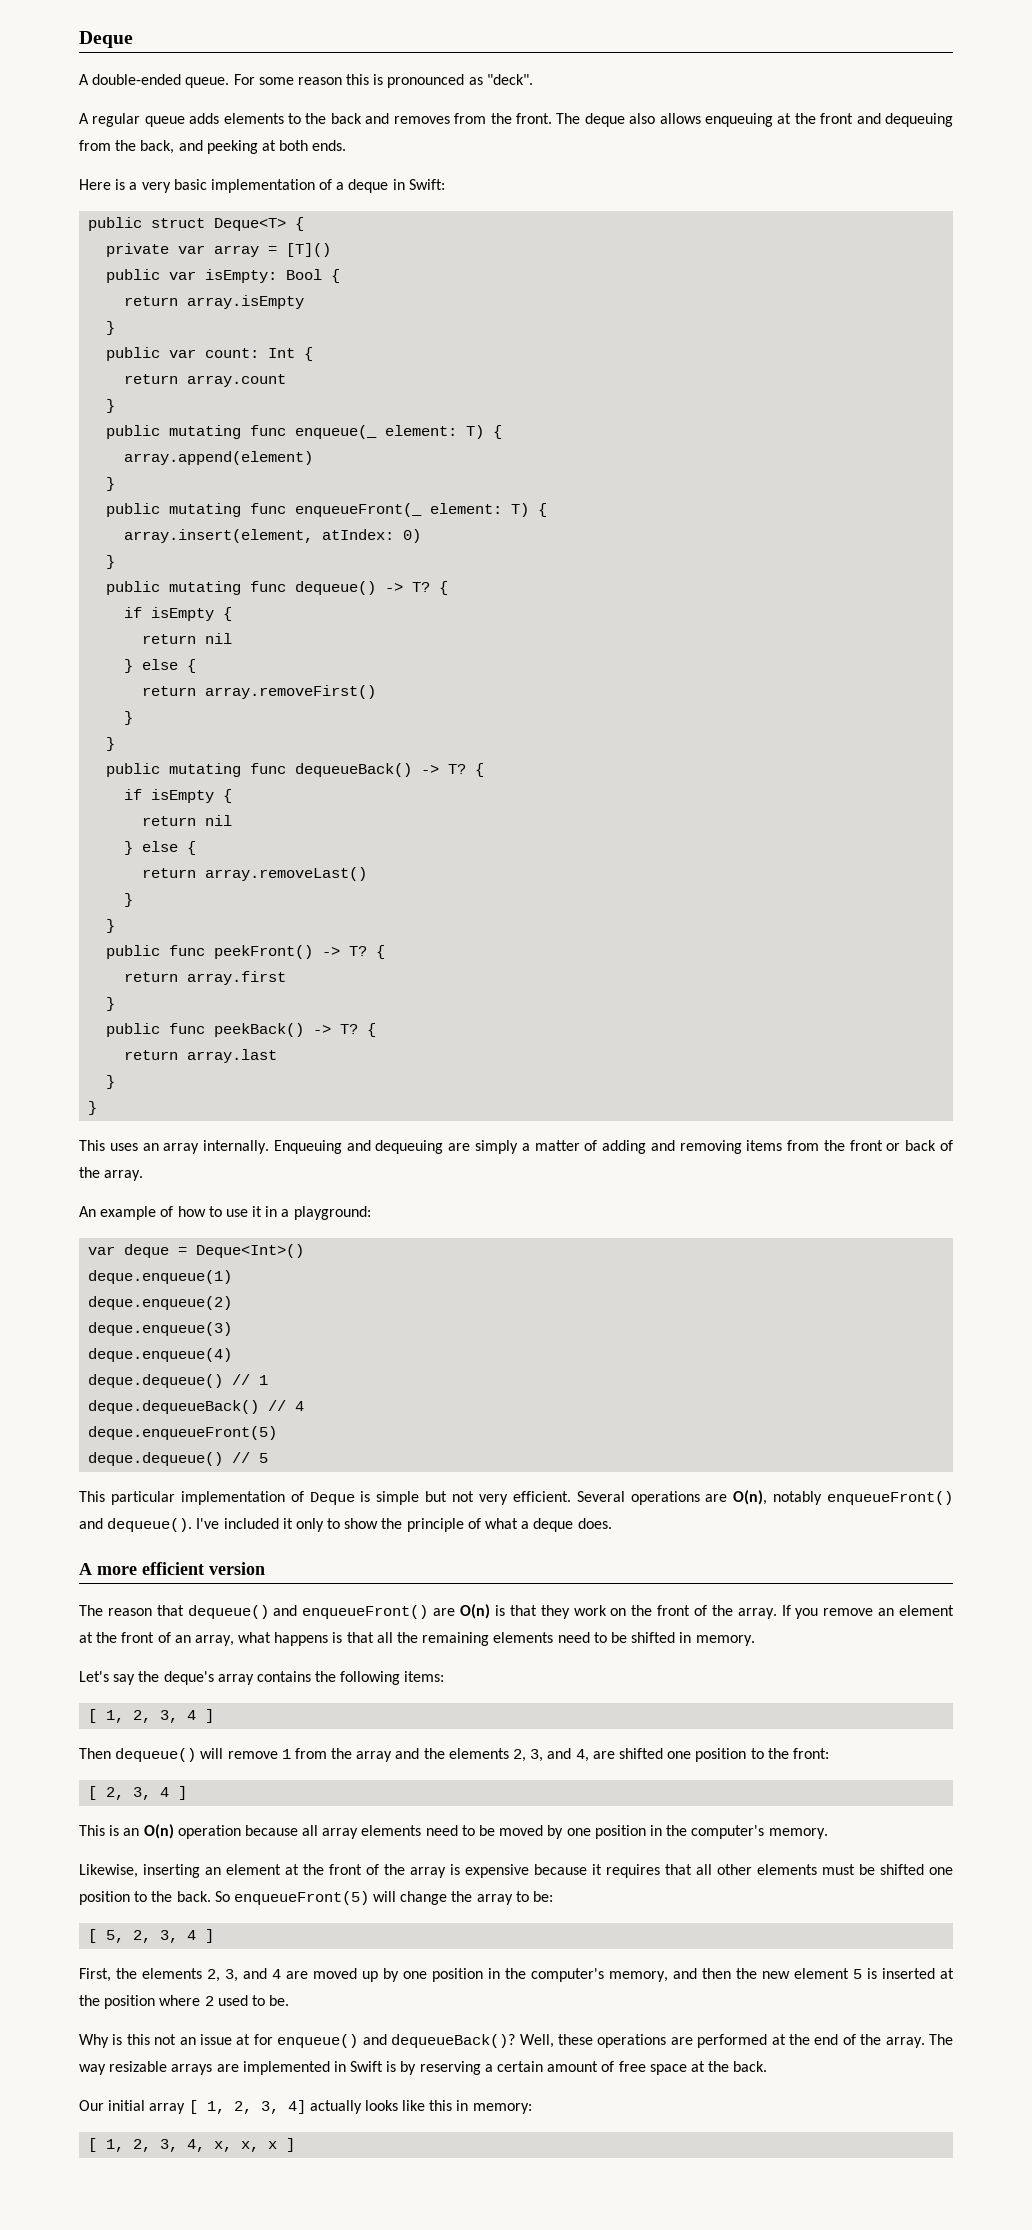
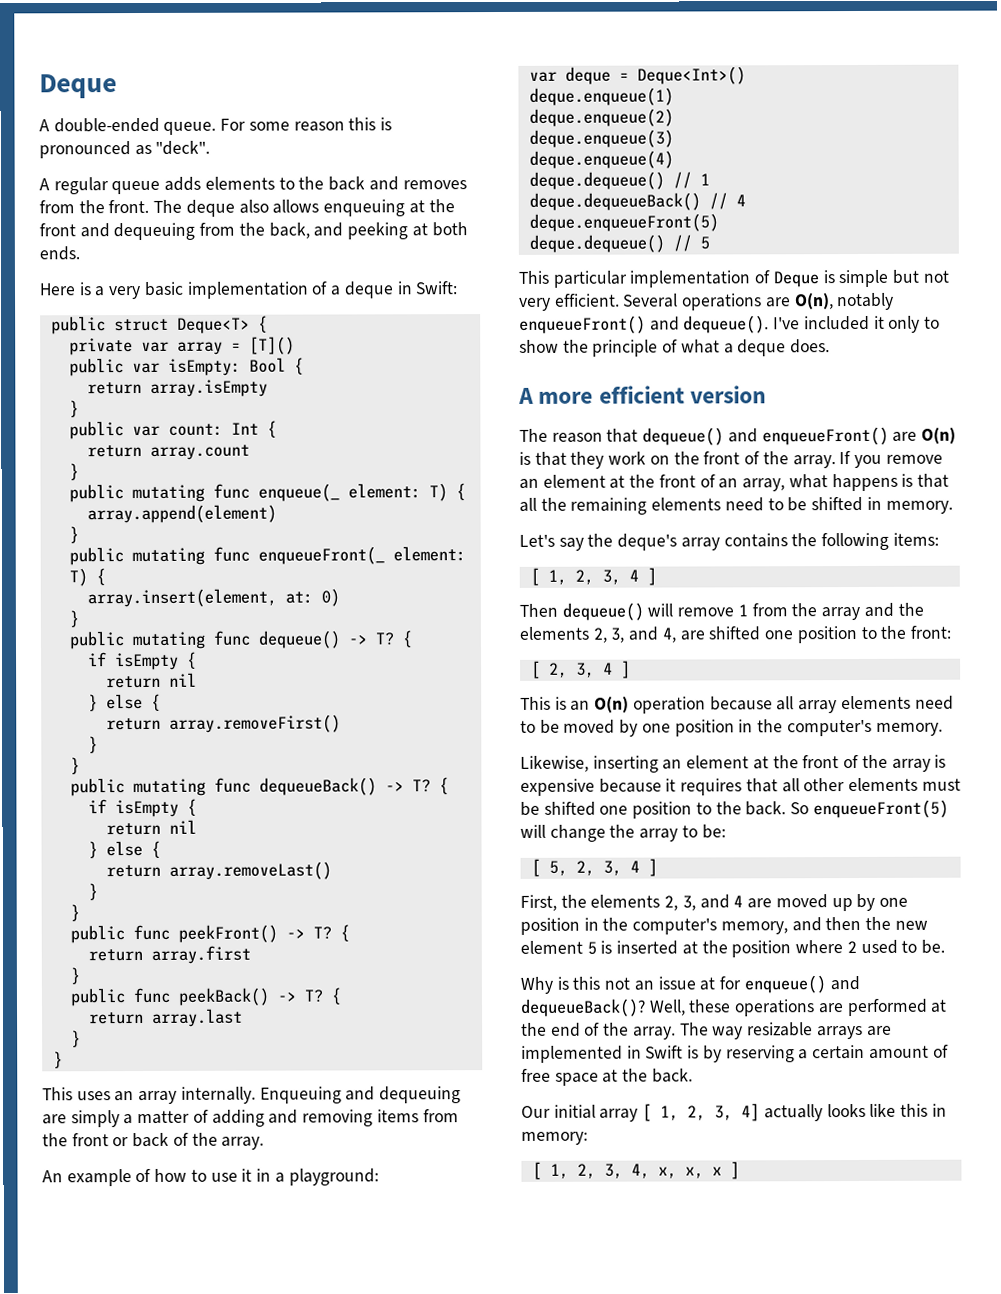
[322,529,395,540] atIndex: -> [284,591,313,604] at:

